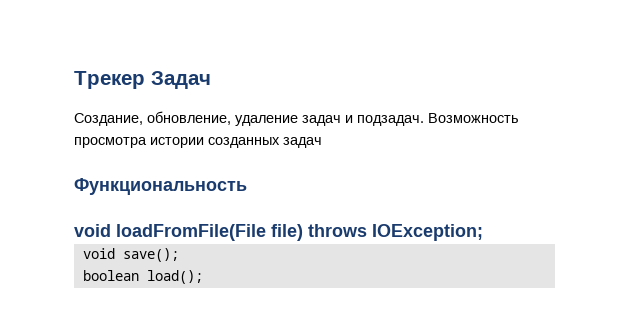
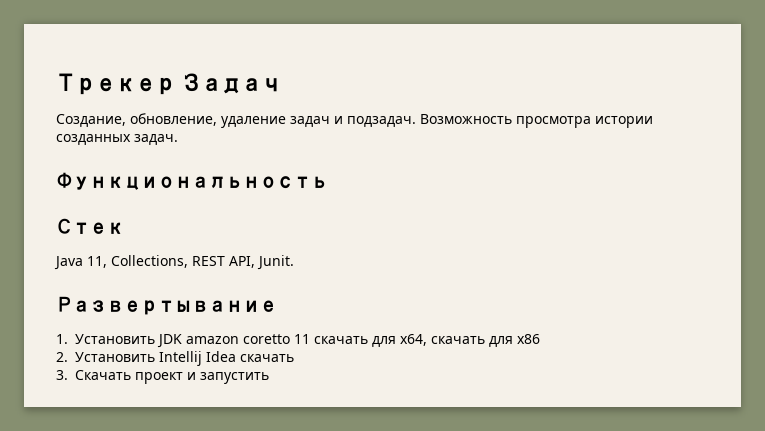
[283,137,322,148] задач -> [134,134,178,145] задач.
[74,224,483,241] [82,248,179,262] [82,270,203,284] void loadFromFile(File file) throws IOException; // void save(); // boolean load(); -> [56,218,124,234] [54,255,294,270] [56,296,277,315] [56,334,540,348] [56,351,294,366] [56,370,269,384] Стек // Java 11, Collections, REST API, Junit. // Развертывание // 1. Установить JDK amazon coretto 11 скачать для х64, скачать для х86 // 2. Установить Intellij Idea скачать // 3. Скачать проект и запустить

